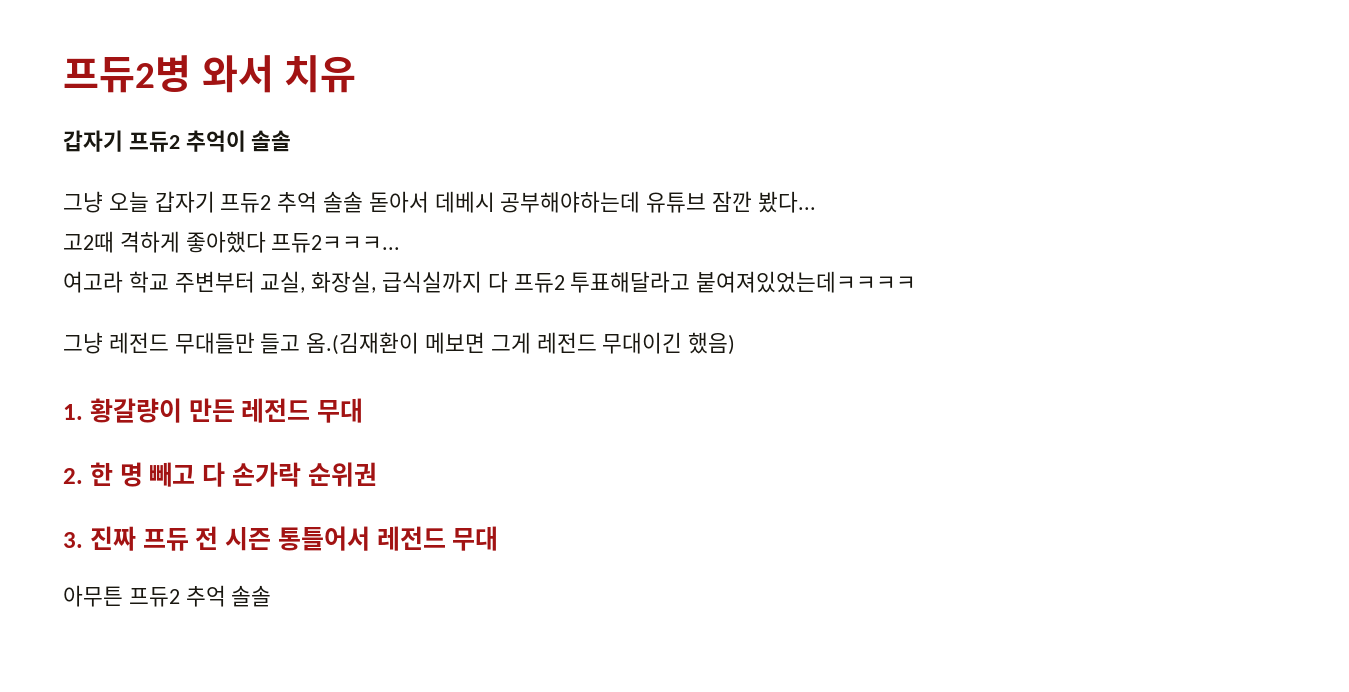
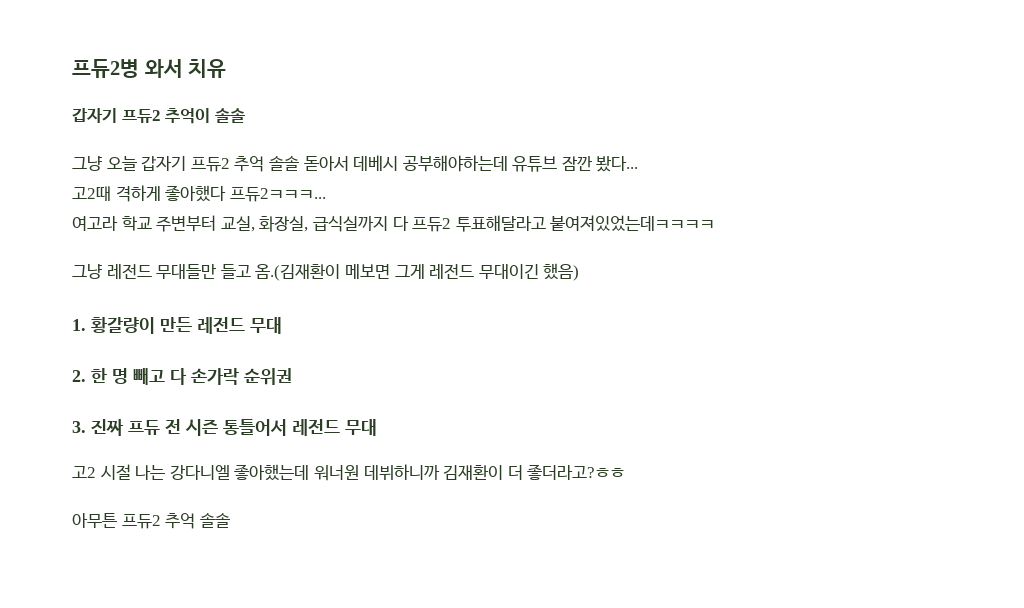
(499, 538) none -> [72,464,626,481] // 고2 시절 나는 강다니엘 좋아했는데 워너원 데뷔하니까 김재환이 더 좋더라고?ㅎㅎ

